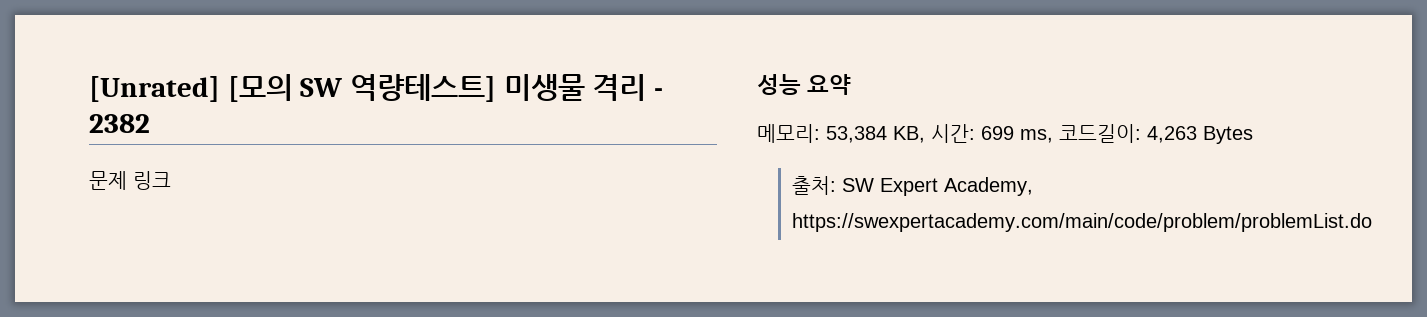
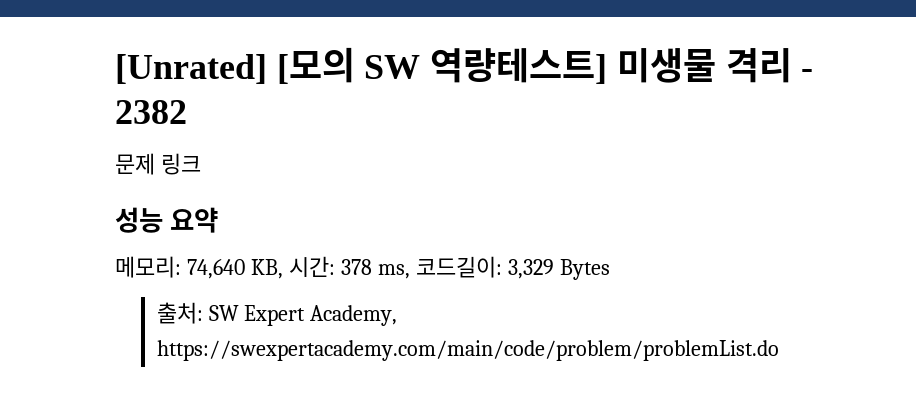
[826,126,887,143] 53,384 -> [186,259,245,279] 74,640
[981,126,1014,140] 699 -> [340,259,372,275] 378
[1147,126,1197,143] 4,263 -> [507,259,554,279] 3,329

